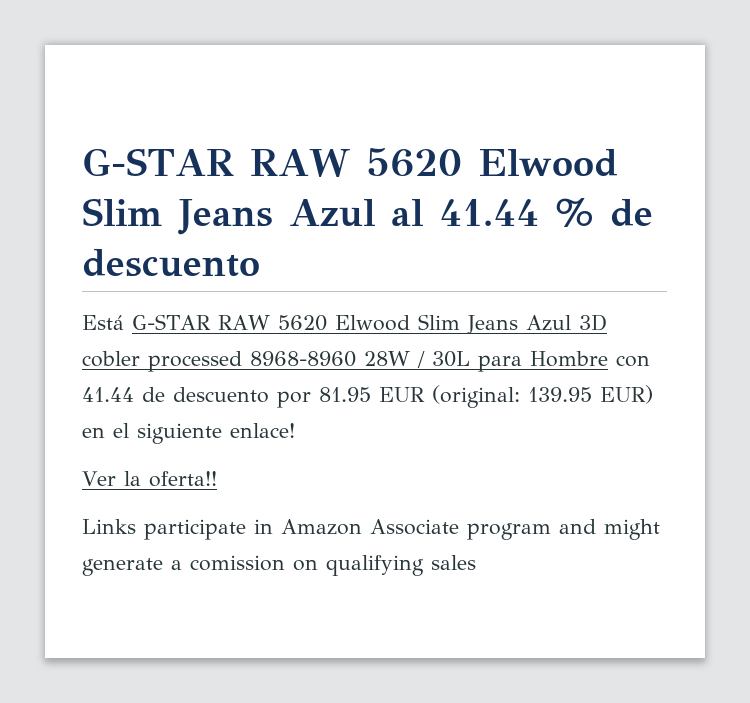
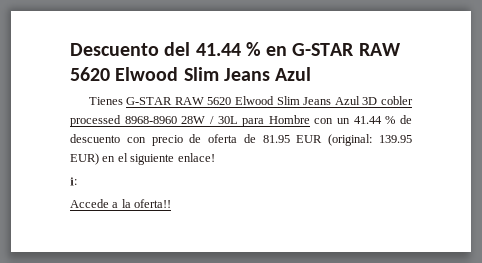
[82,148,618,177] [82,198,653,235] [82,249,260,277] [82,315,124,330] G-STAR RAW 5620 Elwood Slim Jeans Azul al 41.44 % de descuento // Está -> [70,42,401,56] [70,67,312,81] [88,97,123,105] Descuento del 41.44 % en G-STAR RAW 5620 Elwood Slim Jeans Azul // Tienes
[82,387,311,408] 41.44 de descuento por -> [337,115,412,124] [70,134,256,146] un 41.44 % de descuento con precio de oferta de
[82,471,116,486] Ver -> [70,177,77,186] [70,199,119,208] ℹ: // Accede a
[82,519,660,540] [82,555,476,576] // Links participate in Amazon Associate program and might generate a comission on qualifying sales -> (172, 203) none

